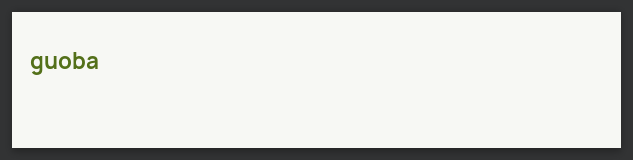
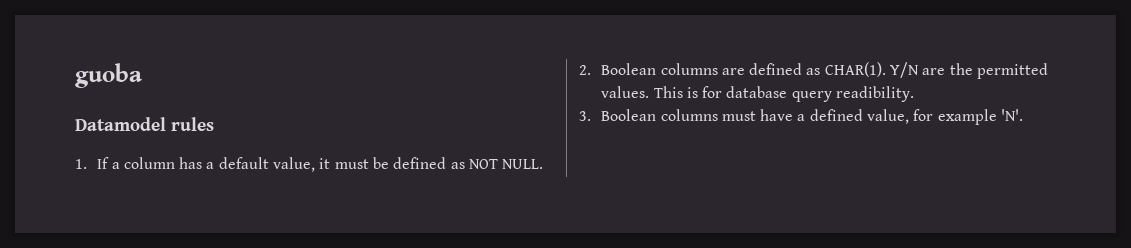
(99, 63) none -> [75,117,214,131] [75,157,544,172] [579,62,1049,79] [601,86,915,102] [579,109,1024,125] // Datamodel rules // 1. If a column has a default value, it must be defined as NOT NULL. // 2. Boolean columns are defined as CHAR(1). Y/N are the permitted values. This is for database query readibility. // 3. Boolean columns must have a defined value, for example 'N'.

